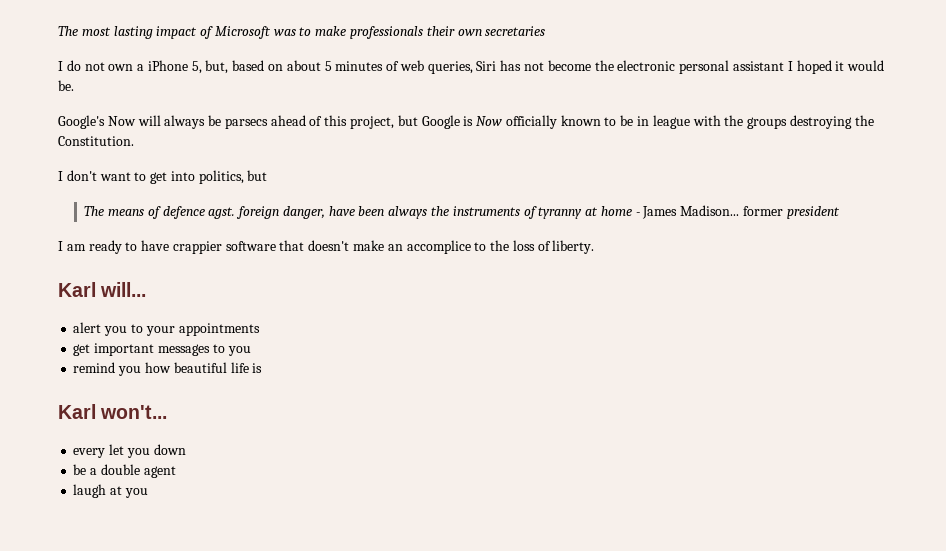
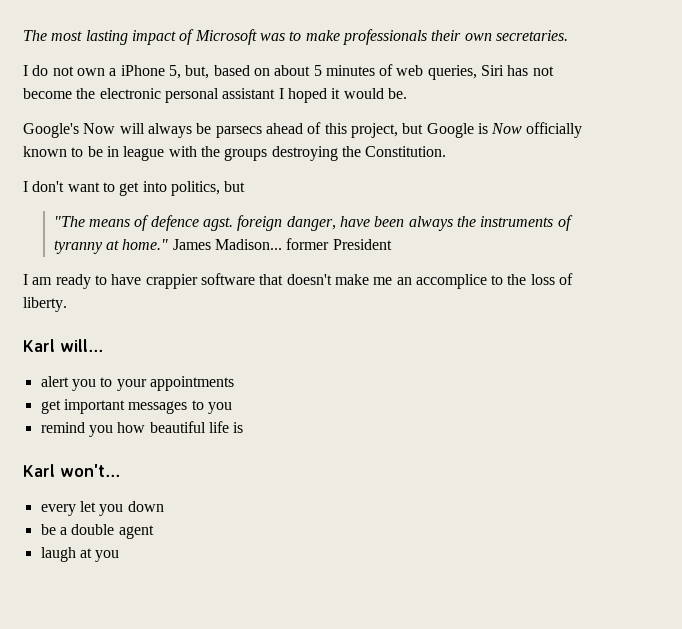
[485,26,546,36] secretaries -> [495,30,568,41] secretaries.
[84,206,105,216] The -> [53,216,85,227] "The
[600,206,640,216] home - -> [122,239,169,250] home."
[786,206,840,219] president -> [332,239,392,250] President
(385, 245) none -> [373,277,393,285] me

